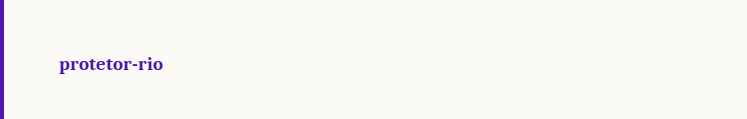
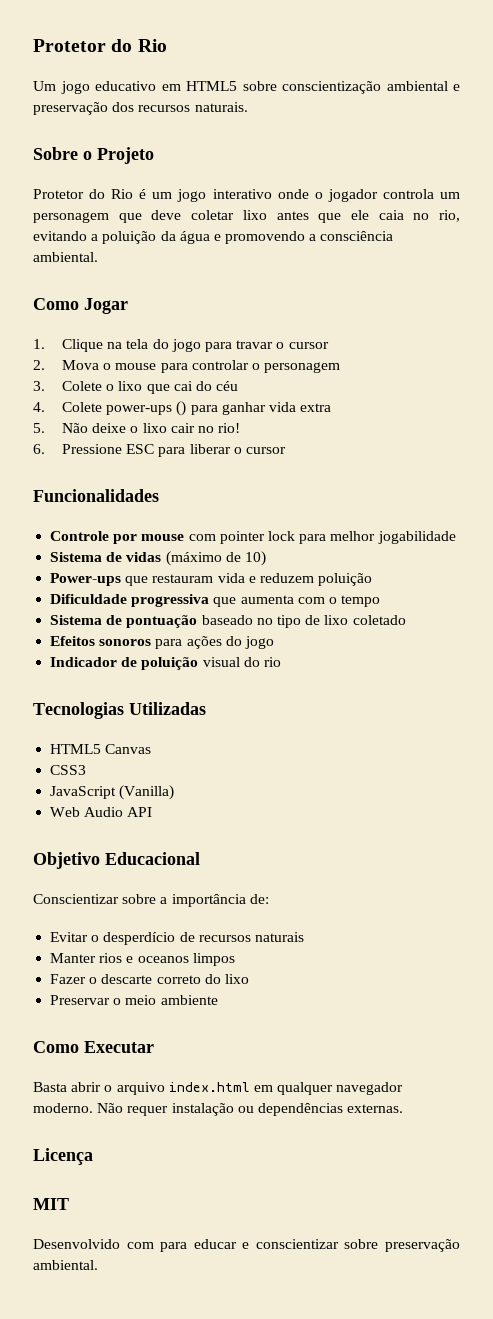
[59,57,163,74] protetor-rio -> [33,39,167,52] [33,81,460,94] [33,102,248,115] [33,147,154,164] [33,189,460,202] [33,210,460,223] [33,231,394,244] [33,252,98,262] [33,298,128,314] [33,339,329,352] [33,360,341,373] [33,381,239,394] [33,401,332,416] [33,423,241,433] [33,444,287,457] [33,489,159,502] [50,531,456,544] [50,551,266,566] [50,573,373,586] [50,594,381,607] [50,615,406,628] [50,636,274,649] [50,657,281,670] [33,702,206,719] [50,744,152,754] [50,765,87,775] [50,785,175,800] [50,807,153,817] [33,852,200,869] [33,894,269,907] [50,932,304,945] [50,953,235,966] [50,974,249,984] [50,995,218,1005] [33,1041,154,1053] [33,1082,404,1095] [33,1103,404,1116] [33,1148,93,1165] [33,1198,69,1210] [33,1239,460,1252] [33,1260,98,1270] Protetor do Rio // Um jogo educativo em HTML5 sobre conscientização ambiental e preservação dos recursos naturais. // Sobre o Projeto // Protetor do Rio é um jogo interativo onde o jogador controla um personagem que deve coletar lixo antes que ele caia no rio, evitando a poluição da água e promovendo a consciência ambiental. // Como Jogar // 1. Clique na tela do jogo para travar o cursor // 2. Mova o mouse para controlar o personagem // 3. Colete o lixo que cai do céu // 4. Colete power-ups () para ganhar vida extra // 5. Não deixe o lixo cair no rio! // 6. Pressione ESC para liberar o cursor // Funcionalidades // Controle por mouse com pointer lock para melhor jogabilidade // Sistema de vidas (máximo de 10) // Power-ups que restauram vida e reduzem poluição // Dificuldade progressiva que aumenta com o tempo // Sistema de pontuação baseado no tipo de lixo coletado // Efeitos sonoros para ações do jogo // Indicador de poluição visual do rio // Tecnologias Utilizadas // HTML5 Canvas // CSS3 // JavaScript (Vanilla) // Web Audio API // Objetivo Educacional // Conscientizar sobre a importância de: // Evitar o desperdício de recursos naturais // Manter rios e oceanos limpos // Fazer o descarte correto do lixo // Preservar o meio ambiente // Como Executar // Basta abrir o arquivo index.html em qualquer navegador moderno. Não requer instalação ou dependências externas. // Licença // MIT // Desenvolvido com para educar e conscientizar sobre preservação ambiental.

